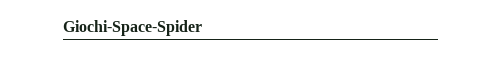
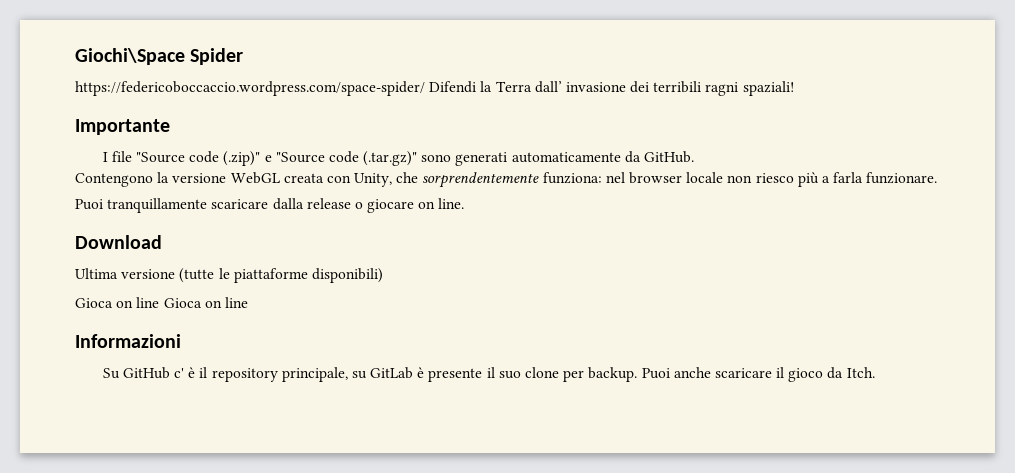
[63,20,202,36] Giochi-Space-Spider -> [75,48,244,65] [75,81,794,96] [75,119,170,135] [102,151,694,166] [75,172,938,188] [75,198,465,213] [75,235,162,249] [75,268,383,283] [75,297,248,308] [75,334,181,348] [102,367,875,382] Giochi\Space Spider // https://federicoboccaccio.wordpress.com/space-spider/ Difendi la Terra dall’ invasione dei terribili ragni spaziali! // Importante // I file "Source code (.zip)" e "Source code (.tar.gz)" sono generati automaticamente da GitHub. // Contengono la versione WebGL creata con Unity, che sorprendentemente funziona: nel browser locale non riesco più a farla funzionare. // Puoi tranquillamente scaricare dalla release o giocare on line. // Download // Ultima versione (tutte le piattaforme disponibili) // Gioca on line Gioca on line // Informazioni // Su GitHub c' è il repository principale, su GitLab è presente il suo clone per backup. Puoi anche scaricare il gioco da Itch.

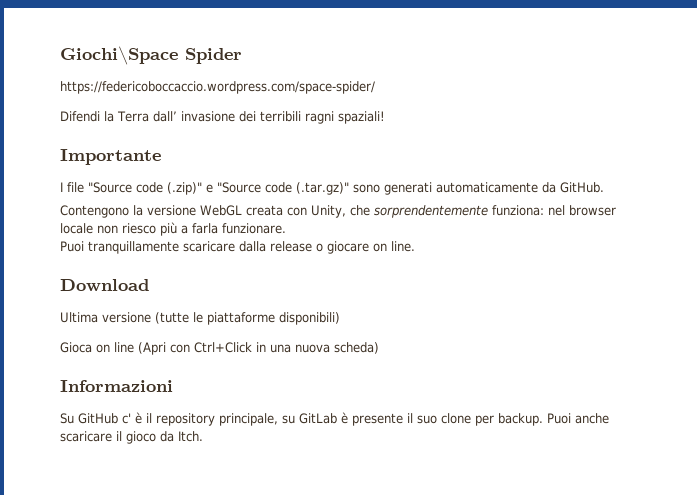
(425, 88) none -> (375, 87) //
[163,297,248,308] Gioca on line -> [138,342,379,355] (Apri con Ctrl+Click in una nuova scheda)

